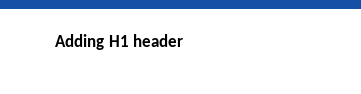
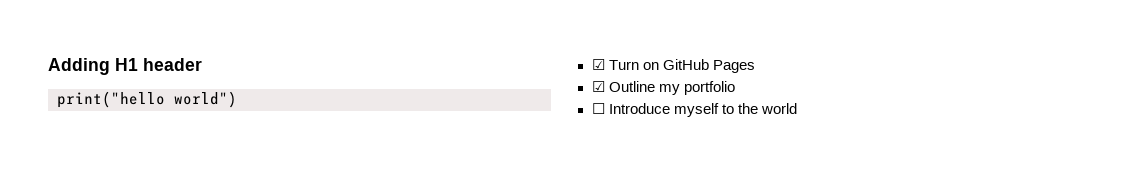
(184, 40) none -> [57,91,237,108] [591,59,755,73] [591,81,735,95] [591,103,797,117] // print("hello world") // ☑ Turn on GitHub Pages // ☑ Outline my portfolio // ☐ Introduce myself to the world

